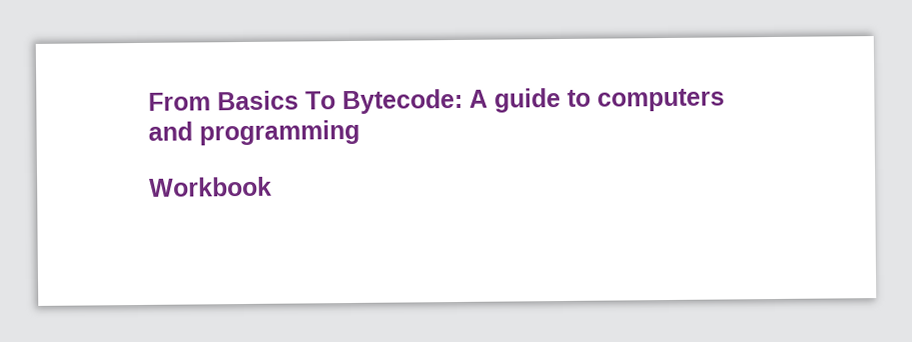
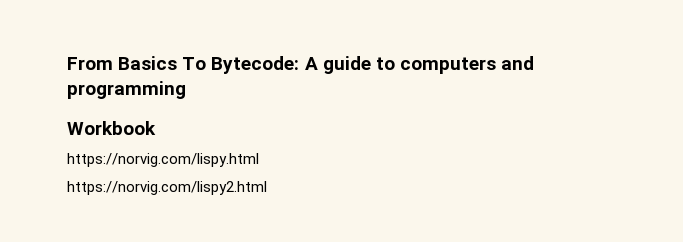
(272, 186) none -> [67,153,259,167] [67,181,267,195] // https://norvig.com/lispy.html // https://norvig.com/lispy2.html

